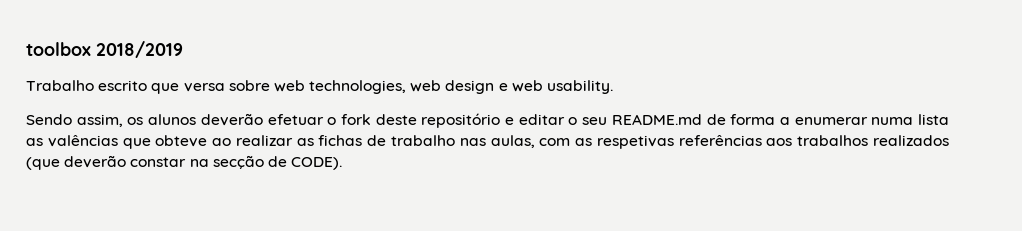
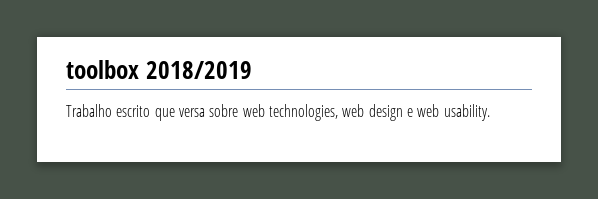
[26,113,950,128] [26,135,950,149] [26,155,343,170] // Sendo assim, os alunos deverão efetuar o fork deste repositório e editar o seu README.md de forma a enumerar numa lista as valências que obteve ao realizar as fichas de trabalho nas aulas, com as respetivas referências aos trabalhos realizados (que deverão constar na secção de CODE). -> (490, 112) none

